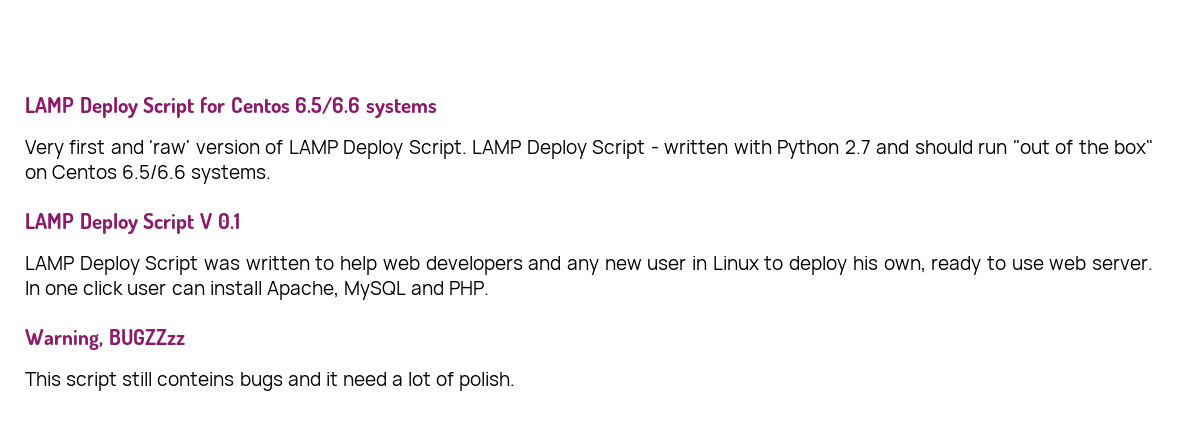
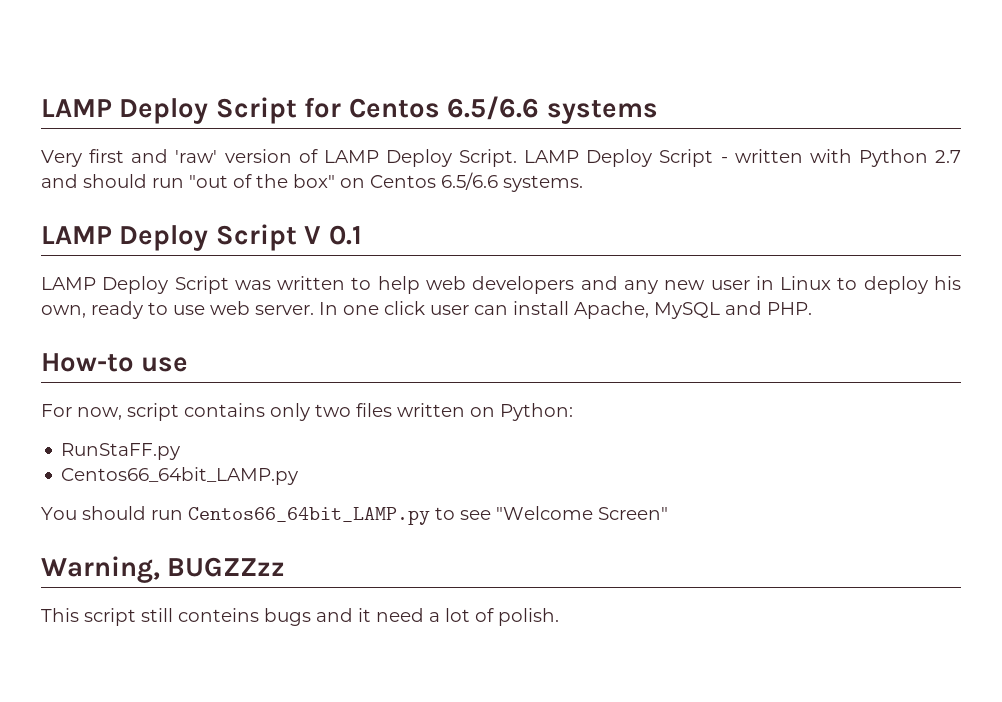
(490, 288) none -> [41,353,189,372] [41,403,573,421] [61,443,181,460] [61,467,299,485] [41,506,668,525] // How-to use // For now, script contains only two files written on Python: // RunStaFF.py // Centos66_64bit_LAMP.py // You should run Centos66_64bit_LAMP.py to see "Welcome Screen"

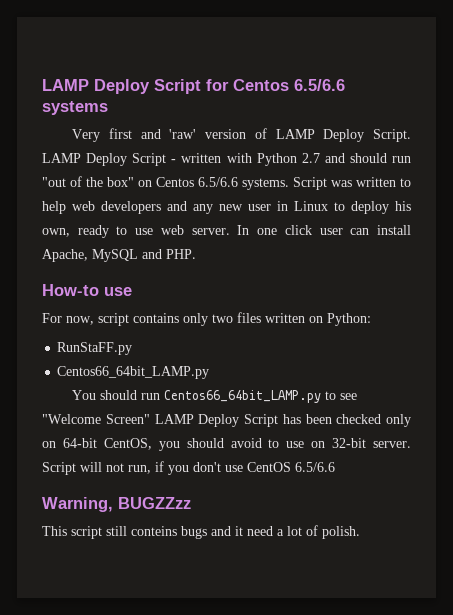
[41,224,362,251] [41,276,169,294] // LAMP Deploy Script V 0.1 // LAMP Deploy -> (289, 184) none
(668, 513) none -> [154,414,411,427] [42,438,411,451] [42,461,335,475] LAMP Deploy Script has been checked only on 64-bit CentOS, you should avoid to use on 32-bit server. Script will not run, if you don't use CentOS 6.5/6.6

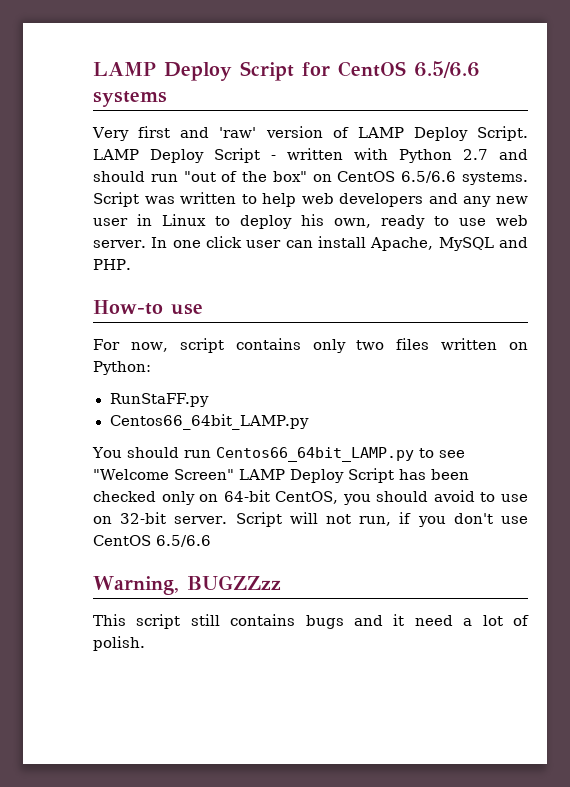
[233,79,289,91] Centos -> [338,61,406,77] CentOS
[156,177,194,187] Centos -> [337,171,396,182] CentOS
[131,526,177,536] conteins -> [230,614,296,626] contains

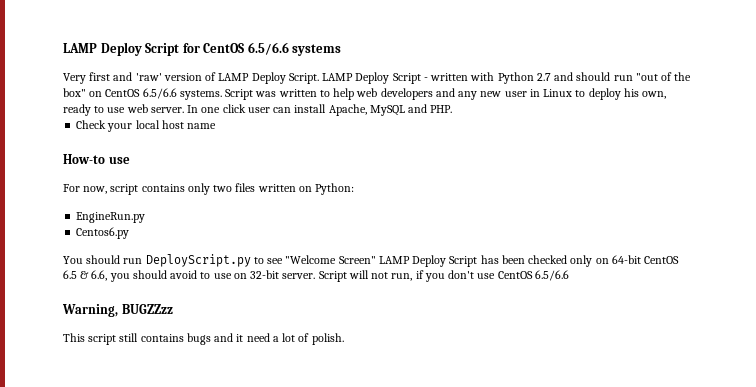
(131, 264) none -> [76,120,217,132] // Check your local host name
[109,393,210,407] [109,414,310,430] RunStaFF.py // Centos66_64bit_LAMP.py -> [76,212,146,223] [76,227,130,239] EngineRun.py // Centos6.py
[215,447,414,462] Centos66_64bit_LAMP.py -> [145,254,251,267] DeployScript.py
[275,491,339,504] CentOS, -> [644,256,680,264] [63,270,108,281] CentOS 6.5 & 6.6,

